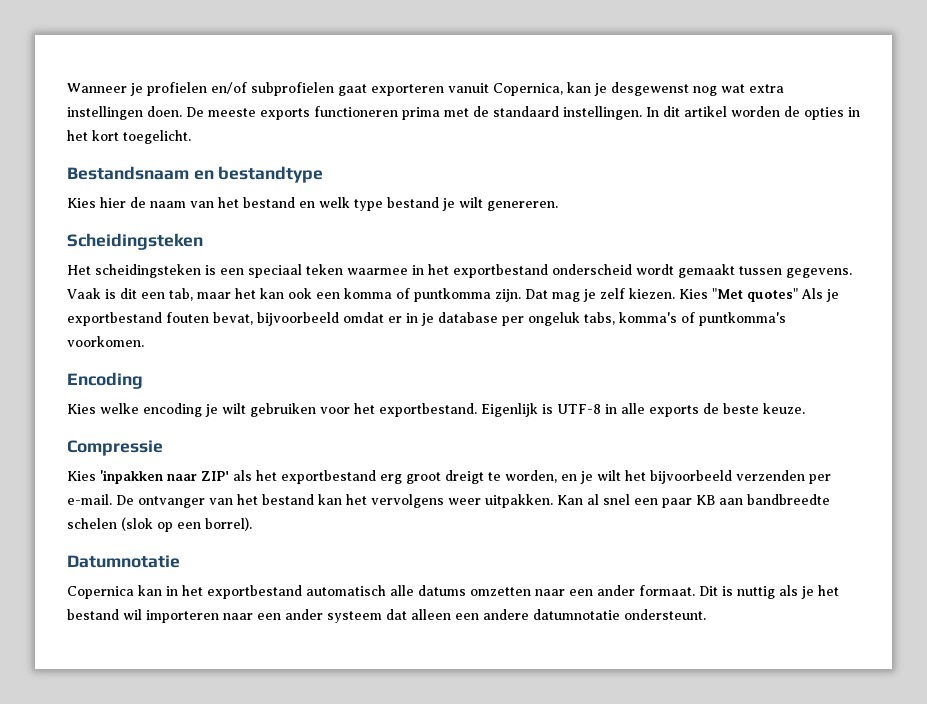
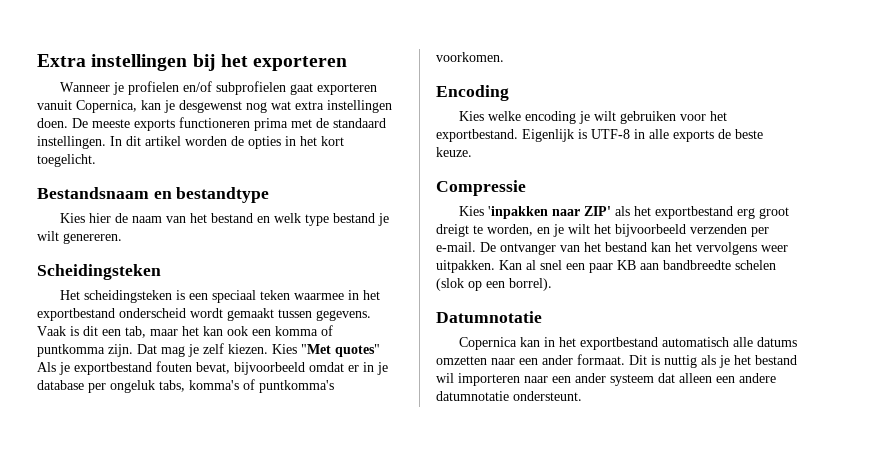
(67, 88) none -> [37,54,348,71] Extra instellingen bij het exporteren //

